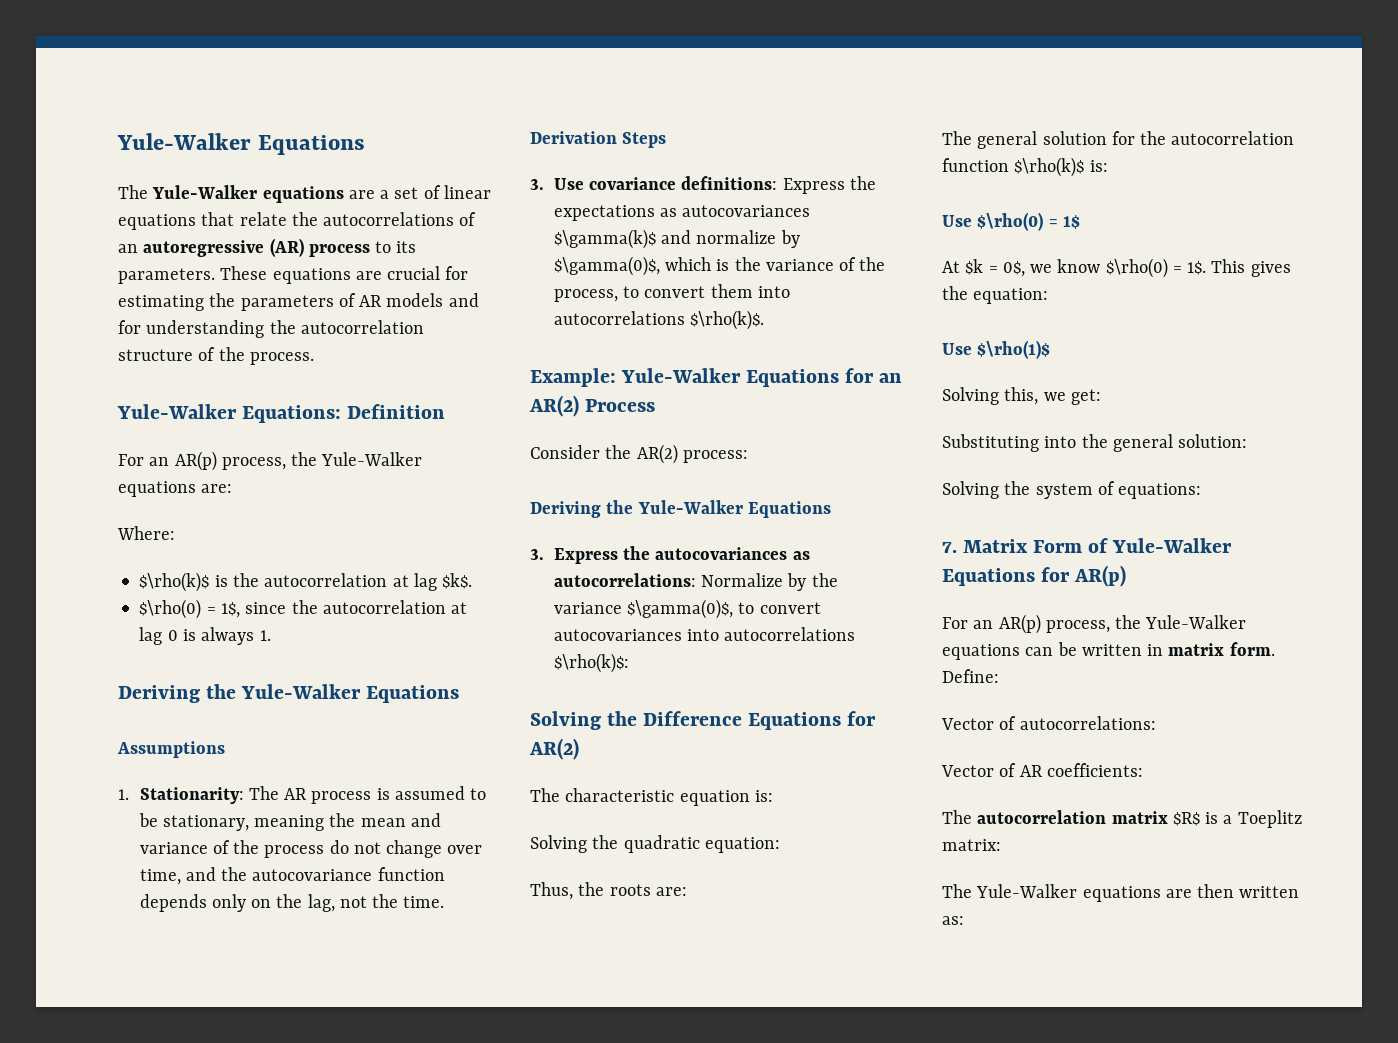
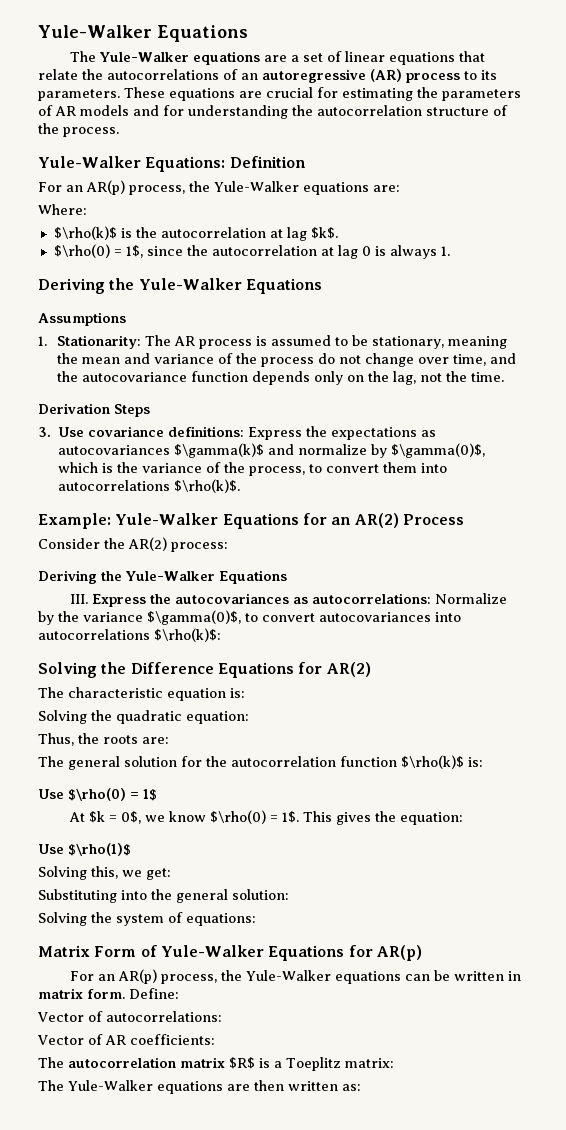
[530,549,544,560] 3. -> [70,594,89,604] III.
[942,541,957,553] 7. -> (256, 919) none

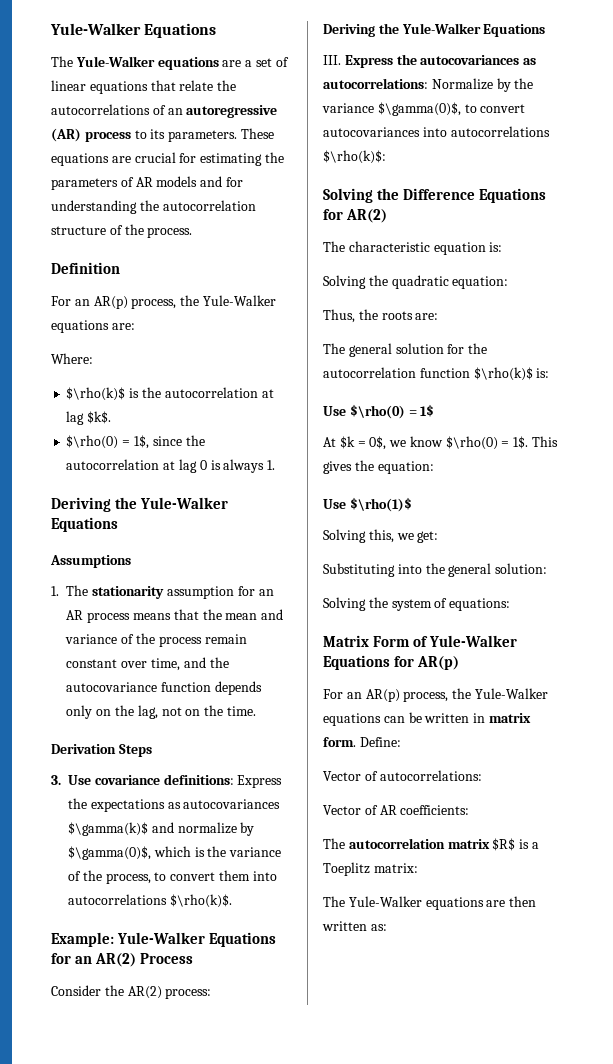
[38,156,226,172] Yule-Walker Equations: -> (193, 232) none
[57,335,508,349] Stationarity: The AR process is assumed to be stationary, meaning -> [66,585,274,599] [66,609,199,623] The stationarity assumption for an AR process means that
[318,353,415,367] do not change -> [204,634,247,644] [66,659,118,668] remain constant
(443, 377) none -> [185,709,201,716] on

